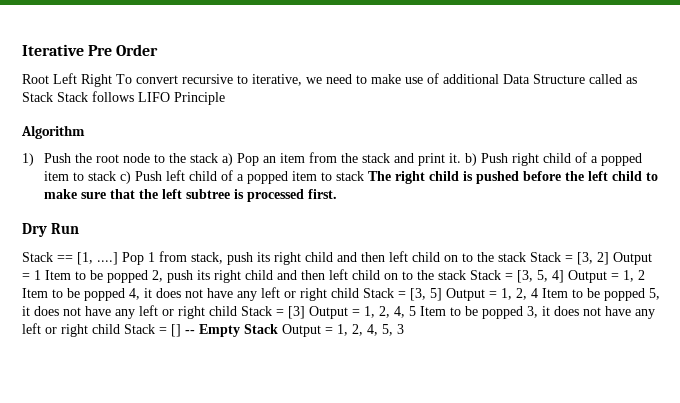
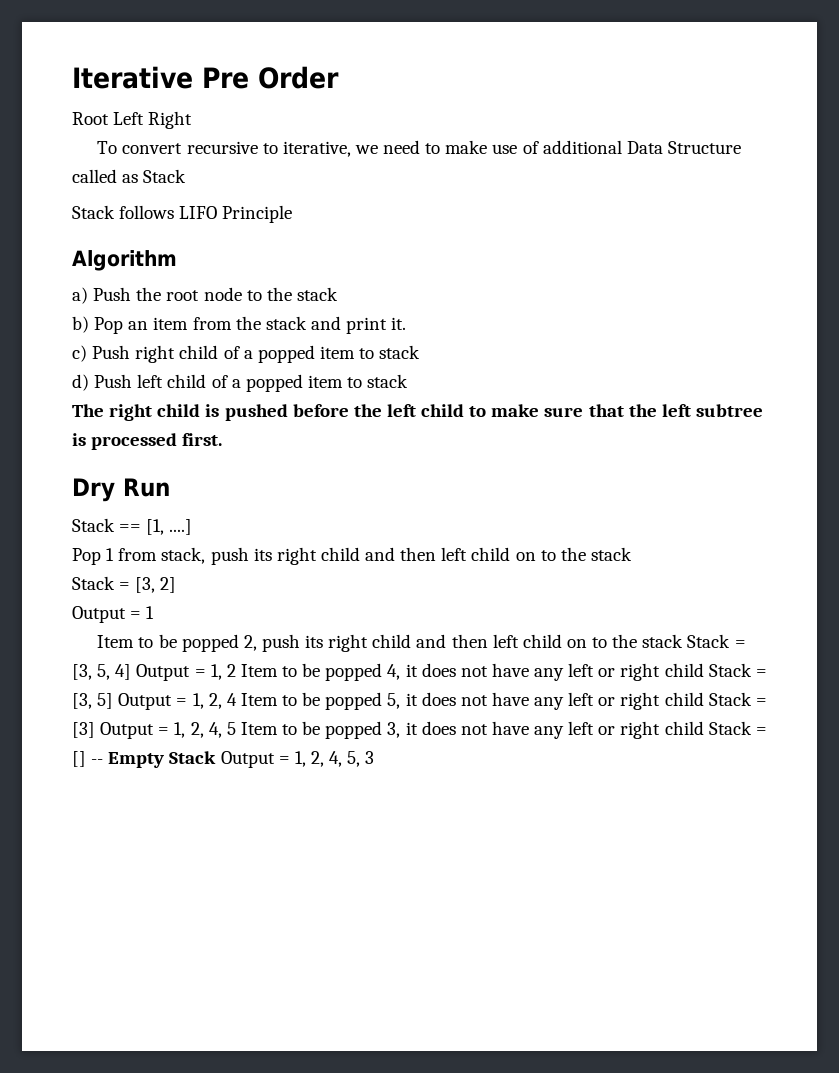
(112, 80) none -> (193, 120) //
(53, 97) none -> (187, 176) //
[22,153,34,166] 1) -> [72,287,88,304] a)
[222,153,234,166] a) -> [72,316,89,333] // b)
[465,153,478,166] b) -> [72,345,87,362] // c)
[120,171,132,184] c) -> [72,374,89,391] // d)
(365, 176) none -> (409, 381) //
(118, 258) none -> (193, 527) //
(526, 257) none -> (632, 554) //
(609, 258) none -> (177, 585) //
(41, 275) none -> (155, 612) //

